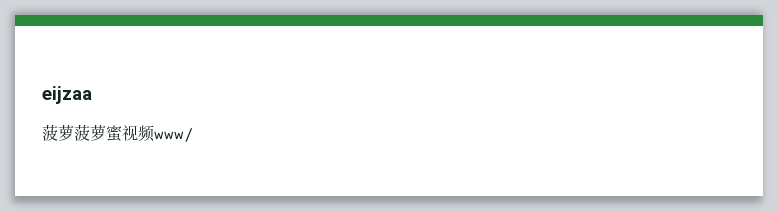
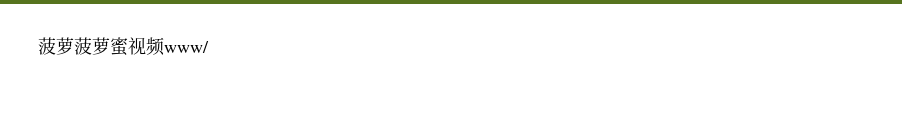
[42,86,92,104] eijzaa // -> (38, 46) none

